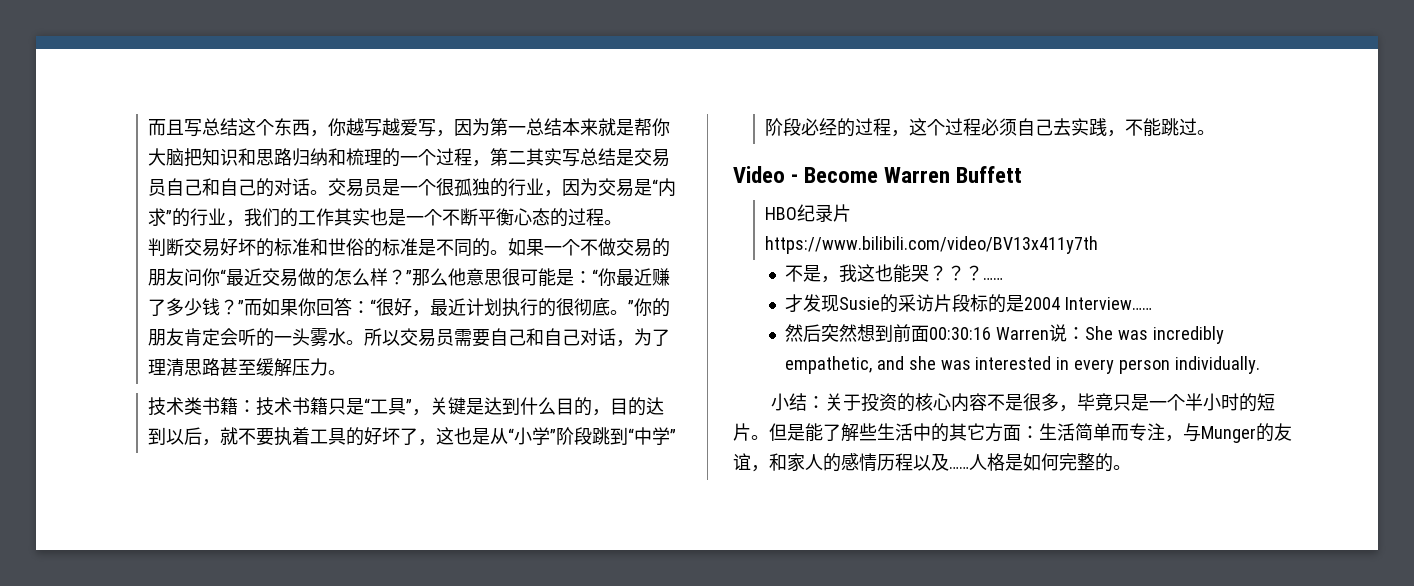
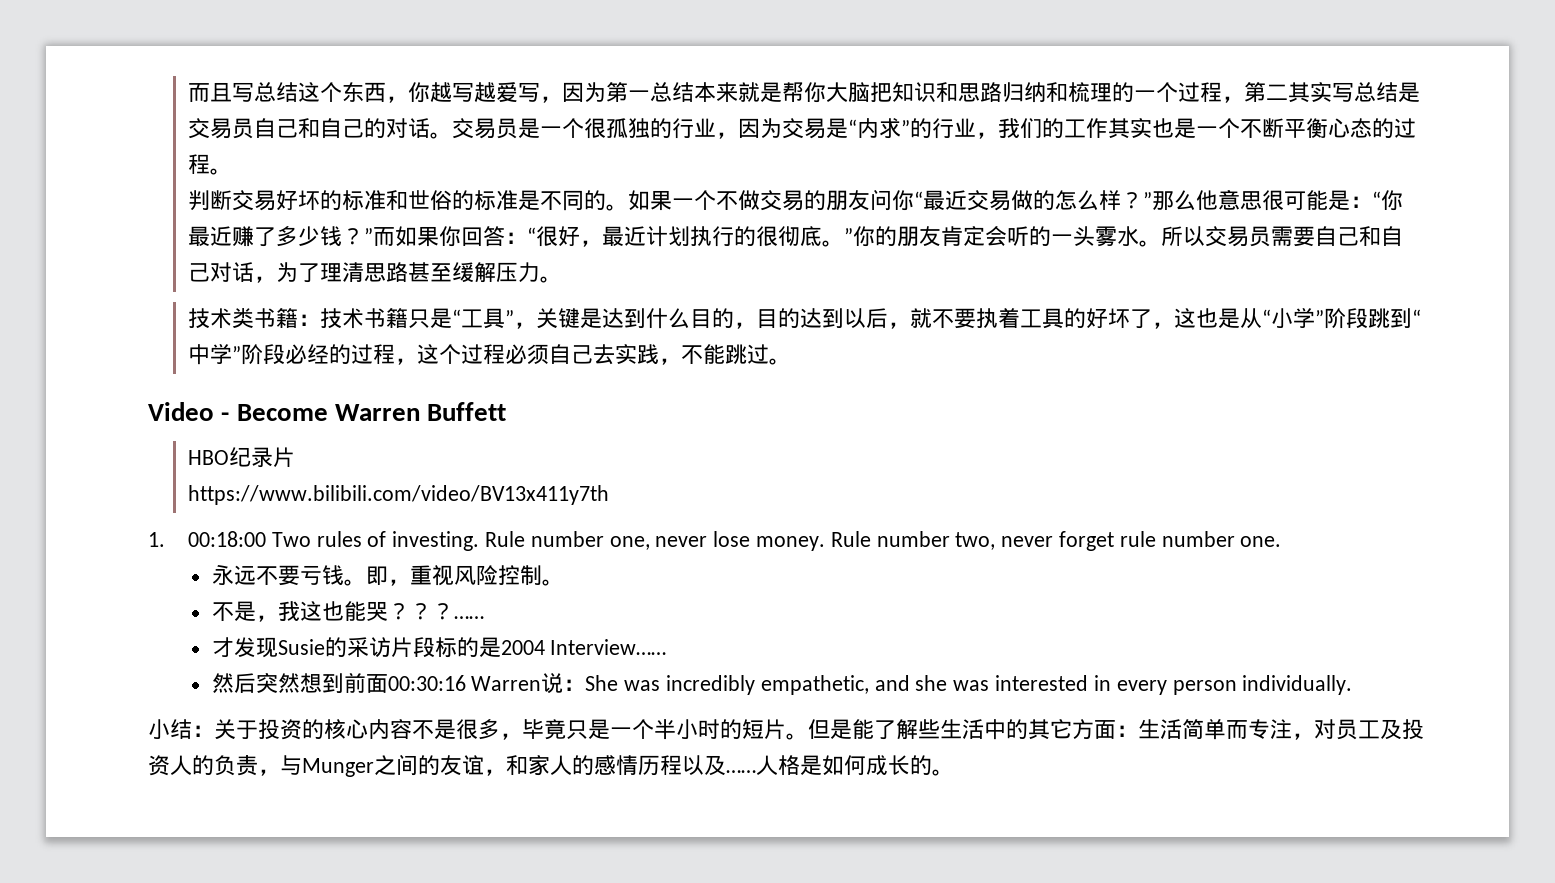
(1099, 245) none -> [148,531,1282,551] [211,565,564,586] // 1. 00:18:00 Two rules of investing. Rule number one, never lose money. Rule number two, never forget rule number one. // 永远不要亏钱。即，重视风险控制。
[1183,423,1256,443] 与Munger -> [1314,719,1424,740] [148,754,418,777] 对员工及投资人的负责，与Munger之间
[1059,453,1095,471] 完整 -> [866,755,910,775] 成长

